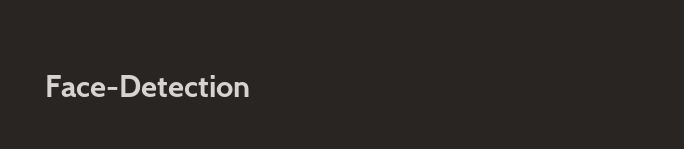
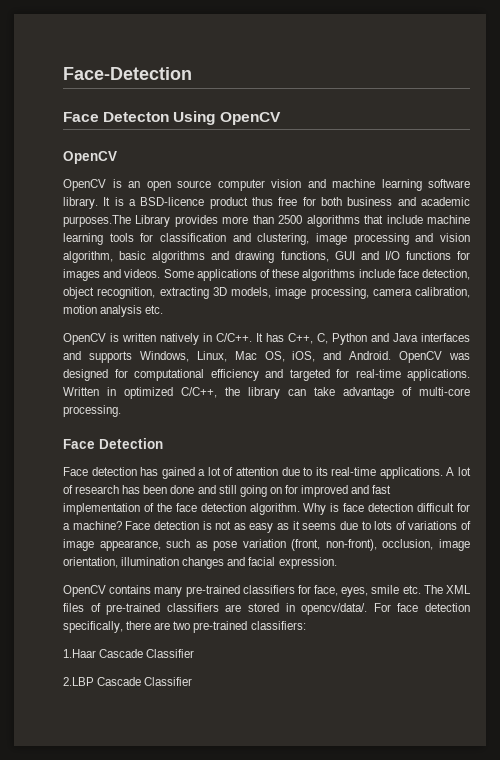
(250, 86) none -> [63,111,281,125] [63,151,117,164] [63,179,470,191] [63,197,470,209] [63,215,470,227] [63,233,470,245] [63,251,471,263] [63,269,470,281] [63,287,470,299] [63,305,164,317] [63,333,470,345] [63,351,470,363] [63,369,470,381] [63,387,470,399] [63,405,121,417] [63,438,163,449] [63,467,471,479] [63,485,392,497] [63,503,471,515] [63,521,471,533] [63,539,470,551] [63,557,337,569] [63,585,472,597] [63,603,471,615] [63,621,306,633] [63,649,195,658] [63,677,193,686] // Face Detecton Using OpenCV // OpenCV // OpenCV is an open source computer vision and machine learning software library. It is a BSD-licence product thus free for both business and academic purposes.The Library provides more than 2500 algorithms that include machine learning tools for classification and clustering, image processing and vision algorithm, basic algorithms and drawing functions, GUI and I/O functions for images and videos. Some applications of these algorithms include face detection, object recognition, extracting 3D models, image processing, camera calibration, motion analysis etc. // OpenCV is written natively in C/C++. It has C++, C, Python and Java interfaces and supports Windows, Linux, Mac OS, iOS, and Android. OpenCV was designed for computational efficiency and targeted for real-time applications. Written in optimized C/C++, the library can take advantage of multi-core processing. // Face Detection // Face detection has gained a lot of attention due to its real-time applications. A lot of research has been done and still going on for improved and fast implementation of the face detection algorithm. Why is face detection difficult for a machine? Face detection is not as easy as it seems due to lots of variations of image appearance, such as pose variation (front, non-front), occlusion, image orientation, illumination changes and facial expression. // OpenCV contains many pre-trained classifiers for face, eyes, smile etc. The XML files of pre-trained classifiers are stored in opencv/data/. For face detection specifically, there are two pre-trained classifiers: // 1.Haar Cascade Classifier // 2.LBP Cascade Classifier

